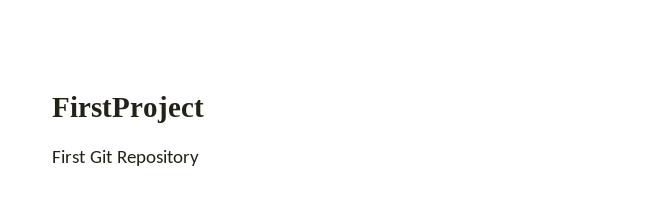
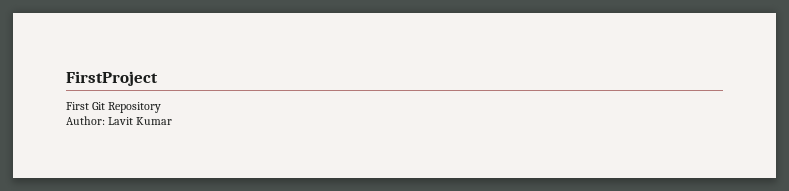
(199, 158) none -> [66,116,173,125] // Author: Lavit Kumar

